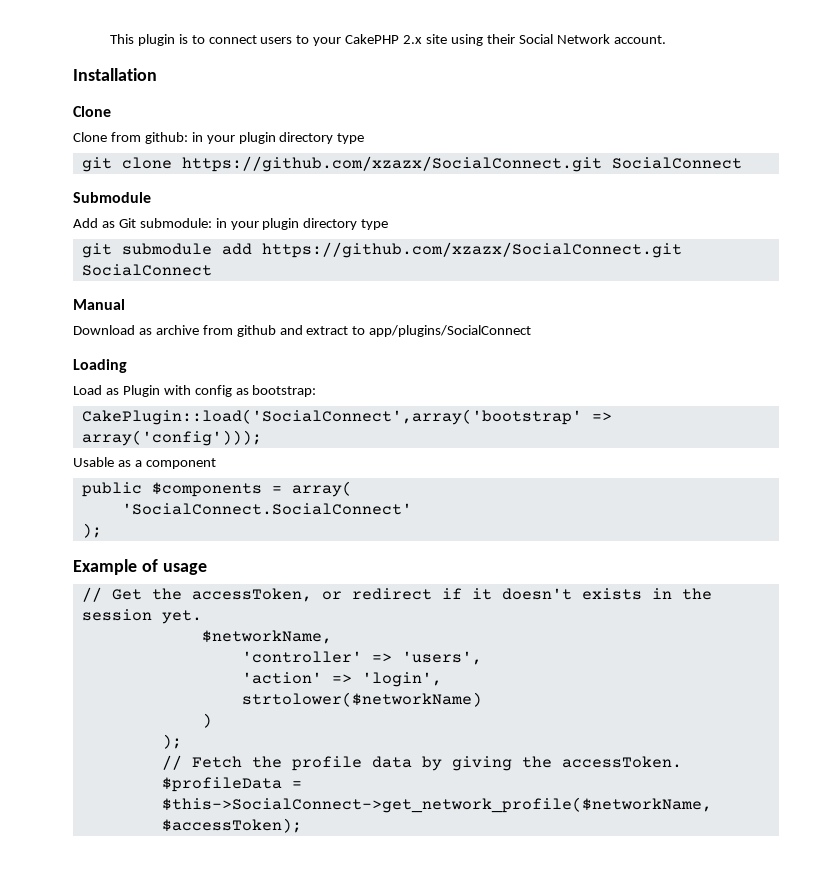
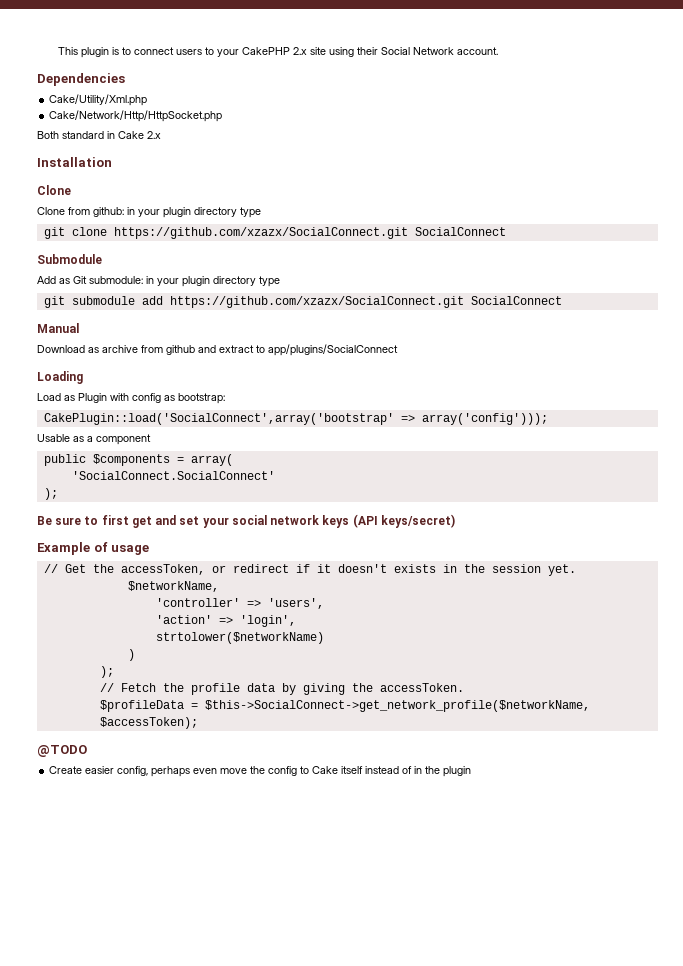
(666, 39) none -> [37,73,125,86] [49,94,148,106] [49,110,223,122] [37,131,161,139] // Dependencies // Cake/Utility/Xml.php // Cake/Network/Http/HttpSocket.php // Both standard in Cake 2.x
(102, 530) none -> [37,514,455,528] // Be sure to first get and set your social network keys (API keys/secret)
(302, 825) none -> [37,745,87,757] [49,766,472,777] // @TODO // Create easier config, perhaps even move the config to Cake itself instead of in the plugin

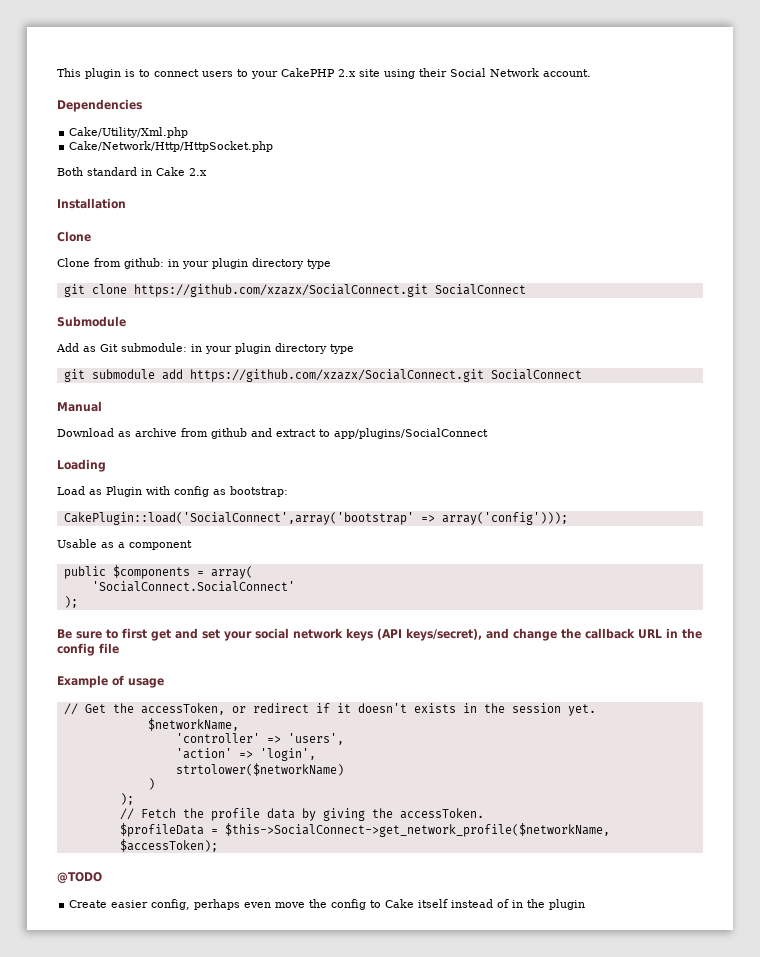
[380,514,455,528] keys/secret) -> [406,628,702,641] [57,643,119,656] keys/secret), and change the callback URL in the config file

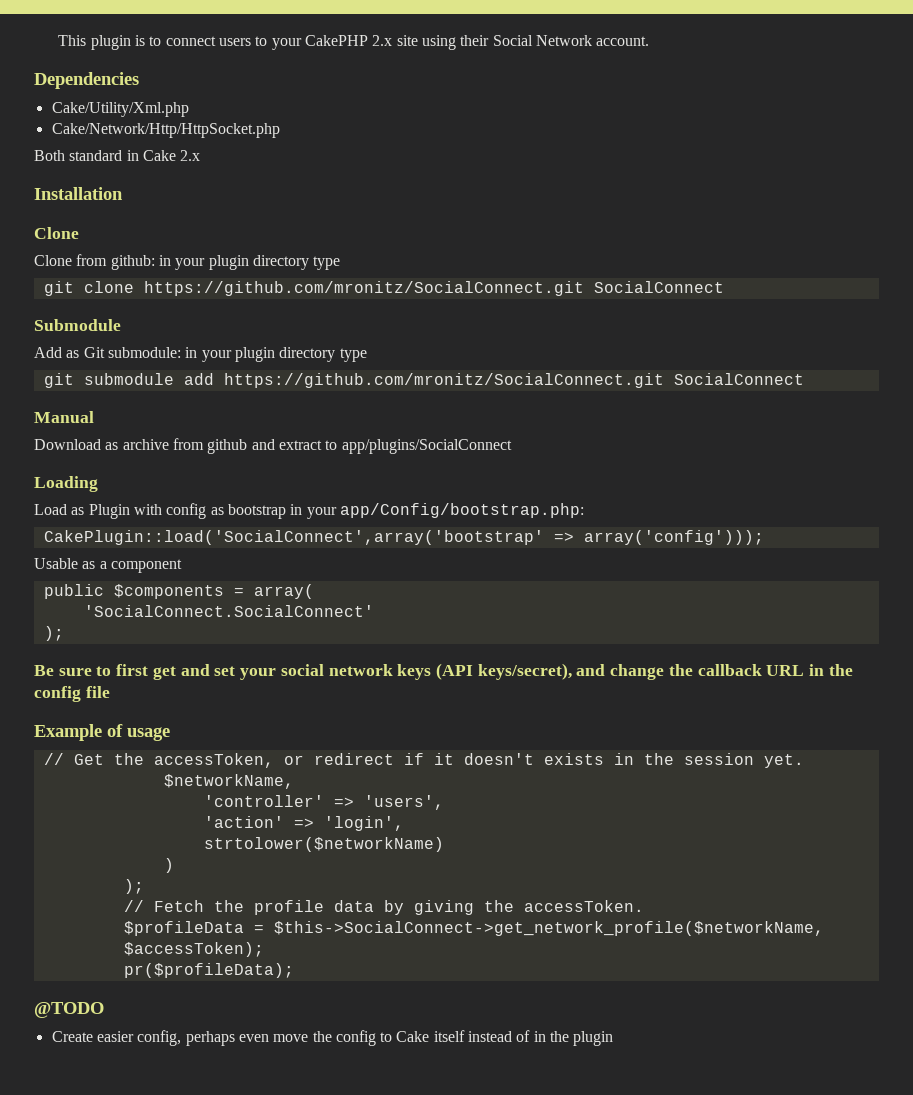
[133,284,428,297] https://github.com/xzazx/SocialConnect.git -> [143,281,584,296] https://github.com/mronitz/SocialConnect.git
[189,369,484,382] https://github.com/xzazx/SocialConnect.git -> [223,373,664,388] https://github.com/mronitz/SocialConnect.git
[230,486,288,497] bootstrap: -> [227,503,584,519] bootstrap in your app/Config/bootstrap.php:
(218, 845) none -> [123,963,294,978] // pr($profileData);

